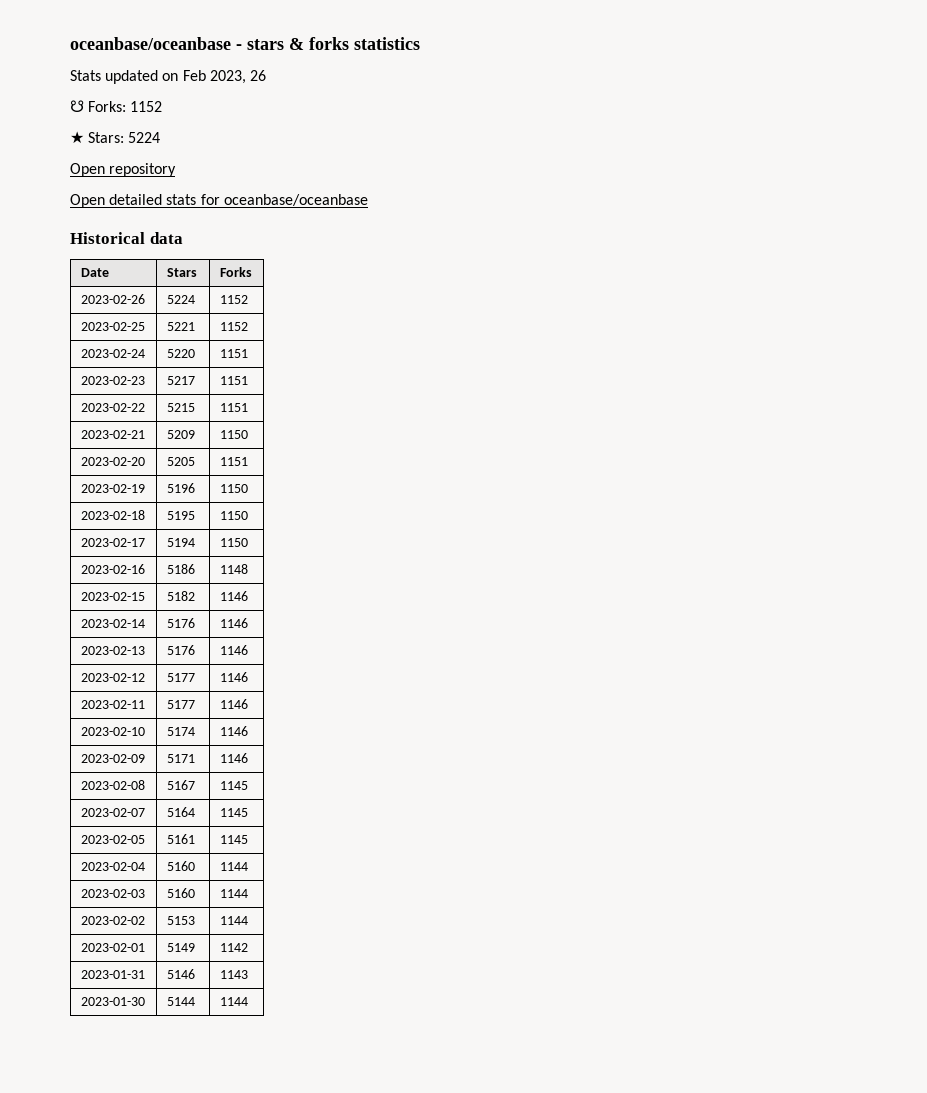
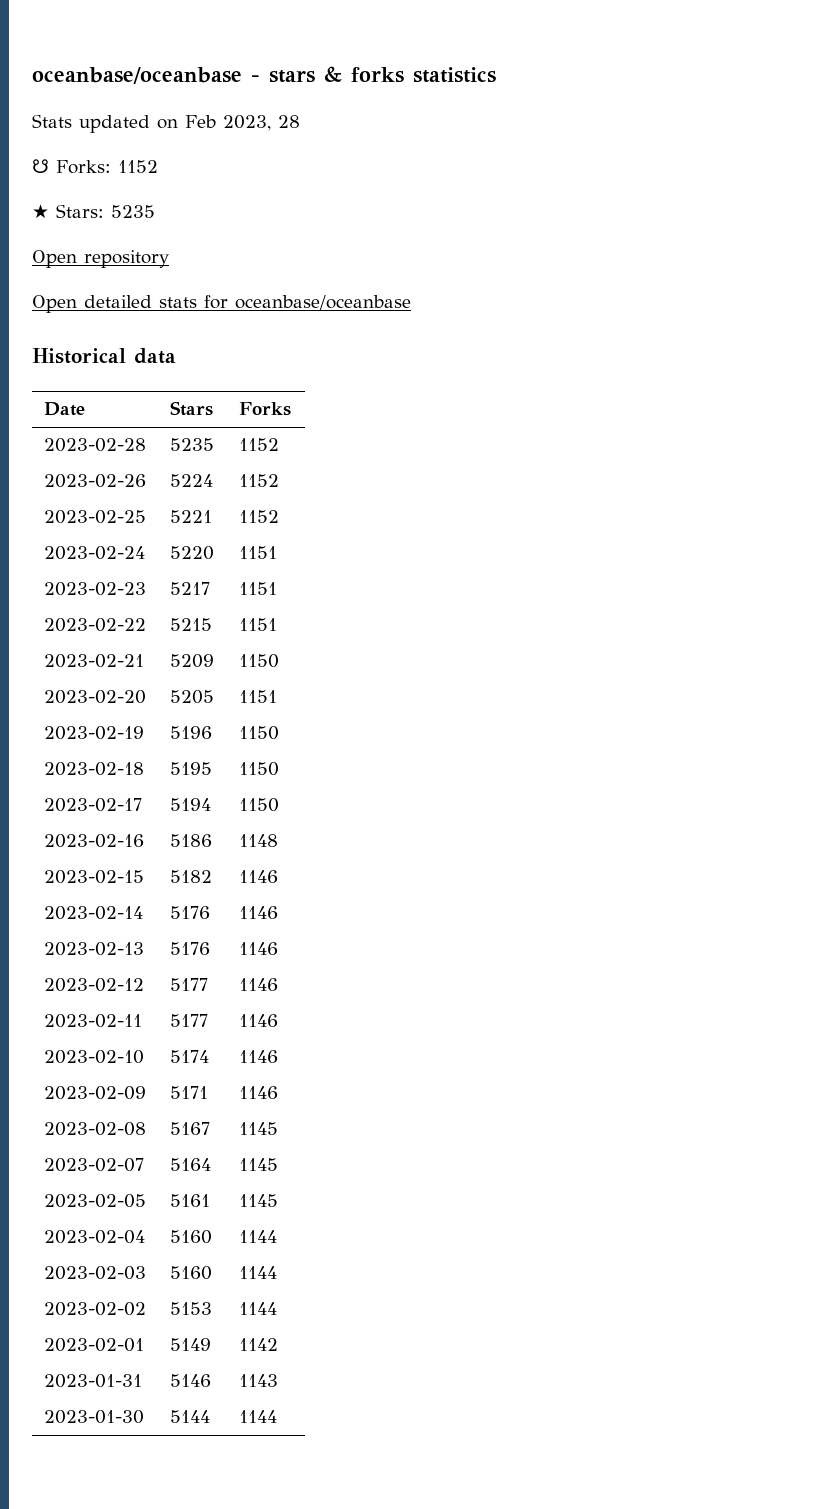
[249,70,266,81] 26 -> [278,115,300,128] 28
[128,132,161,143] 5224 -> [111,205,155,218] 5235
(252, 272) none -> [43,438,146,452] [169,438,214,451] [238,438,279,451] // 2023-02-28 | 5235 | 1152

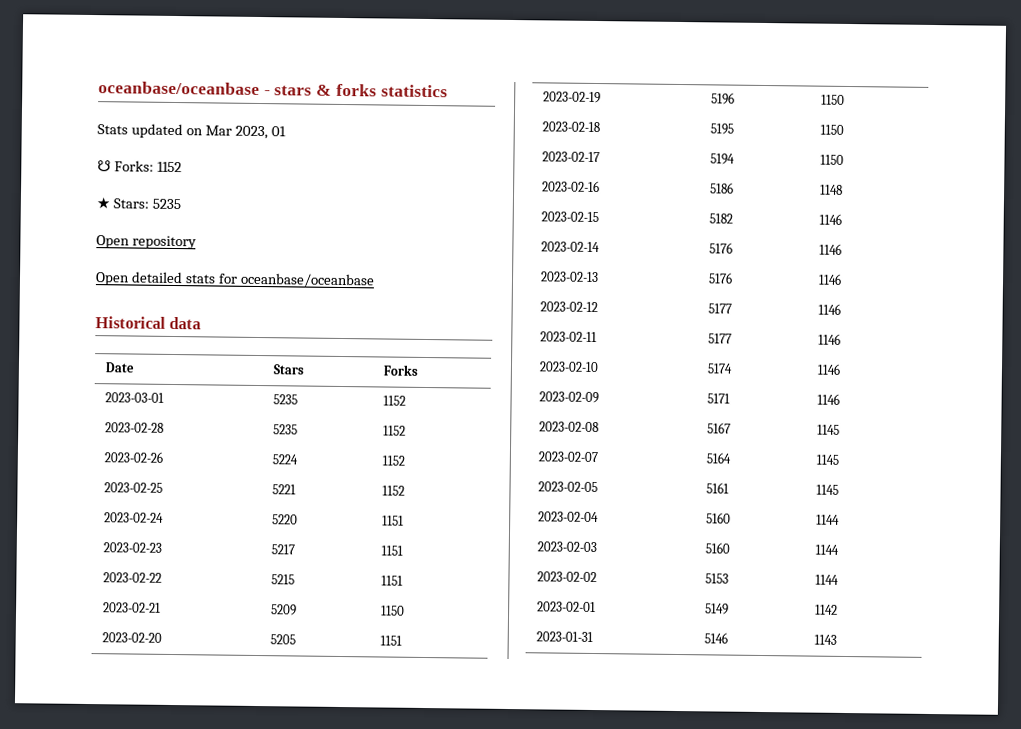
[185,115,300,131] Feb 2023, 28 -> [204,125,286,140] Mar 2023, 01
(291, 409) none -> [105,392,165,403] [273,394,299,405] [383,395,407,406] // 2023-03-01 | 5235 | 1152
[43,1410,144,1424] [169,1410,210,1423] [238,1410,277,1423] // 2023-01-30 | 5144 | 1144 -> (838, 639) none

